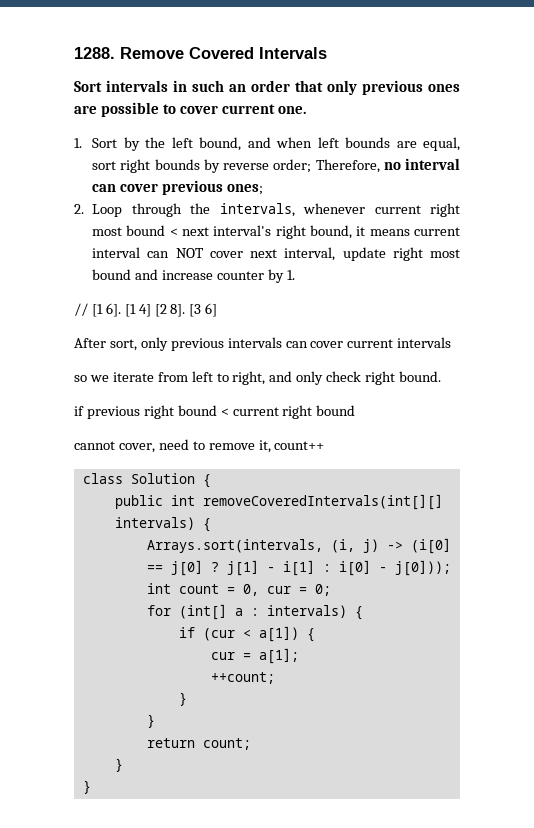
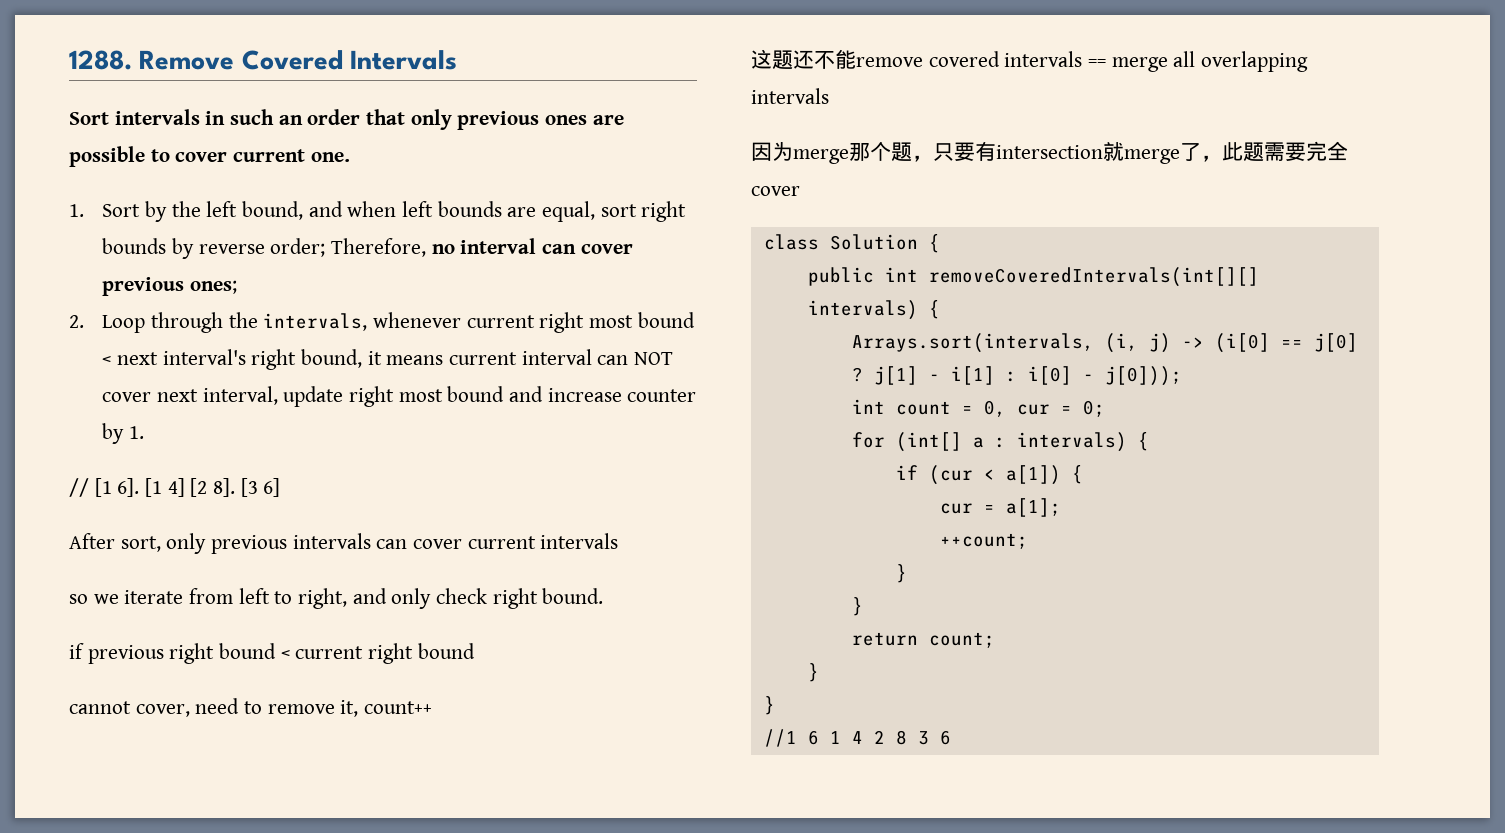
(325, 445) none -> [751,49,1309,72] [751,88,829,104] [751,141,1348,164] [751,186,800,196] // 这题还不能remove covered intervals == merge all overlapping intervals // 因为merge那个题，只要有intersection就merge了，此题需要完全cover
(91, 787) none -> [763,729,951,747] // //1 6 1 4 2 8 3 6

